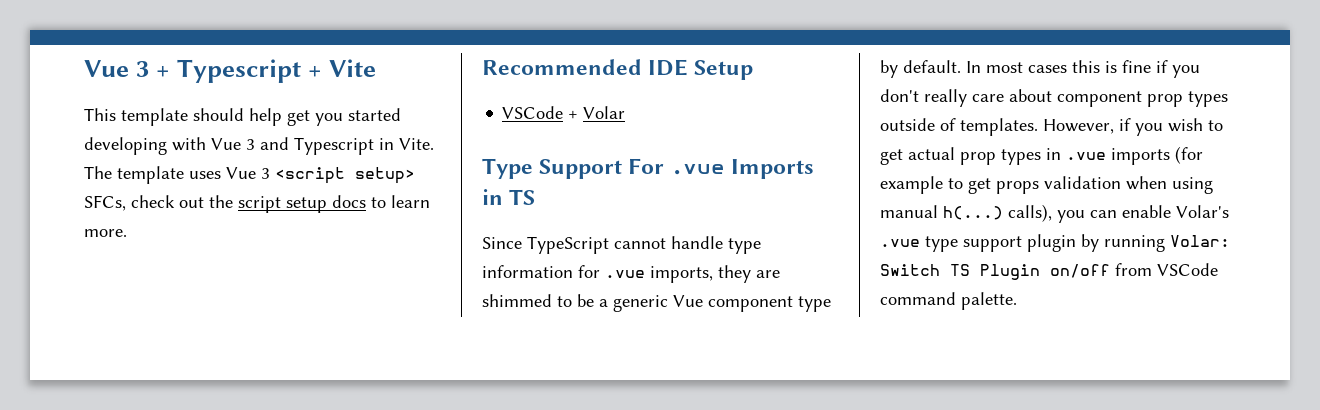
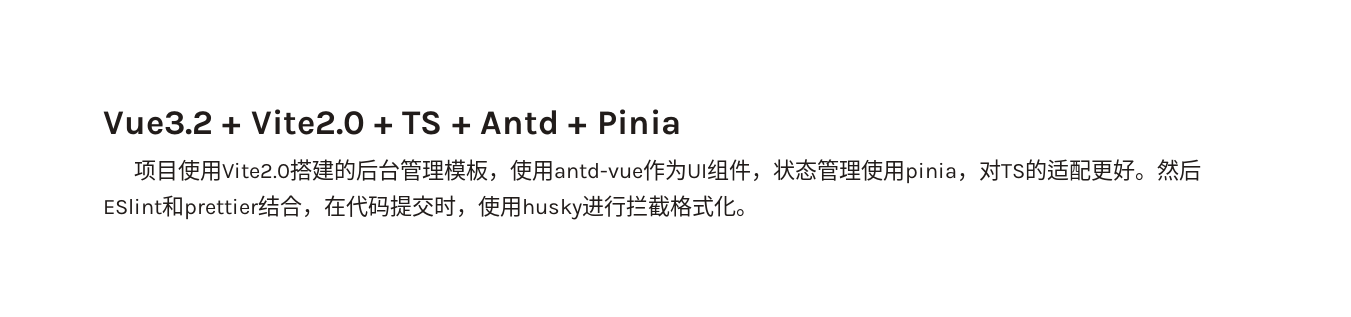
[84,59,377,83] [84,108,401,126] [84,137,434,155] [84,166,415,184] [84,195,430,213] [84,229,127,237] [482,59,754,80] [502,106,626,119] [482,158,814,179] [482,189,536,205] [482,236,761,254] [482,265,780,283] [482,294,831,312] [880,60,1200,78] [880,89,1228,107] [880,118,1223,136] [880,146,1203,165] [880,176,1213,194] [880,204,1229,223] [880,234,1230,252] [880,263,1218,280] [880,292,1017,310] Vue 3 + Typescript + Vite // This template should help get you started developing with Vue 3 and Typescript in Vite. The template uses Vue 3 <script setup> SFCs, check out the script setup docs to learn more. // Recommended IDE Setup // VSCode + Volar // Type Support For .vue Imports in TS // Since TypeScript cannot handle type information for .vue imports, they are shimmed to be a generic Vue component type by default. In most cases this is fine if you don't really care about component prop types outside of templates. However, if you wish to get actual prop types in .vue imports (for example to get props validation when using manual h(...) calls), you can enable Volar's .vue type support plugin by running Volar: Switch TS Plugin on/off from VSCode command palette. -> [103,109,681,135] [134,159,1202,184] [103,195,758,220] Vue3.2 + Vite2.0 + TS + Antd + Pinia // 项目使用Vite2.0搭建的后台管理模板，使用antd-vue作为UI组件，状态管理使用pinia，对TS的适配更好。然后ESlint和prettier结合，在代码提交时，使用husky进行拦截格式化。

